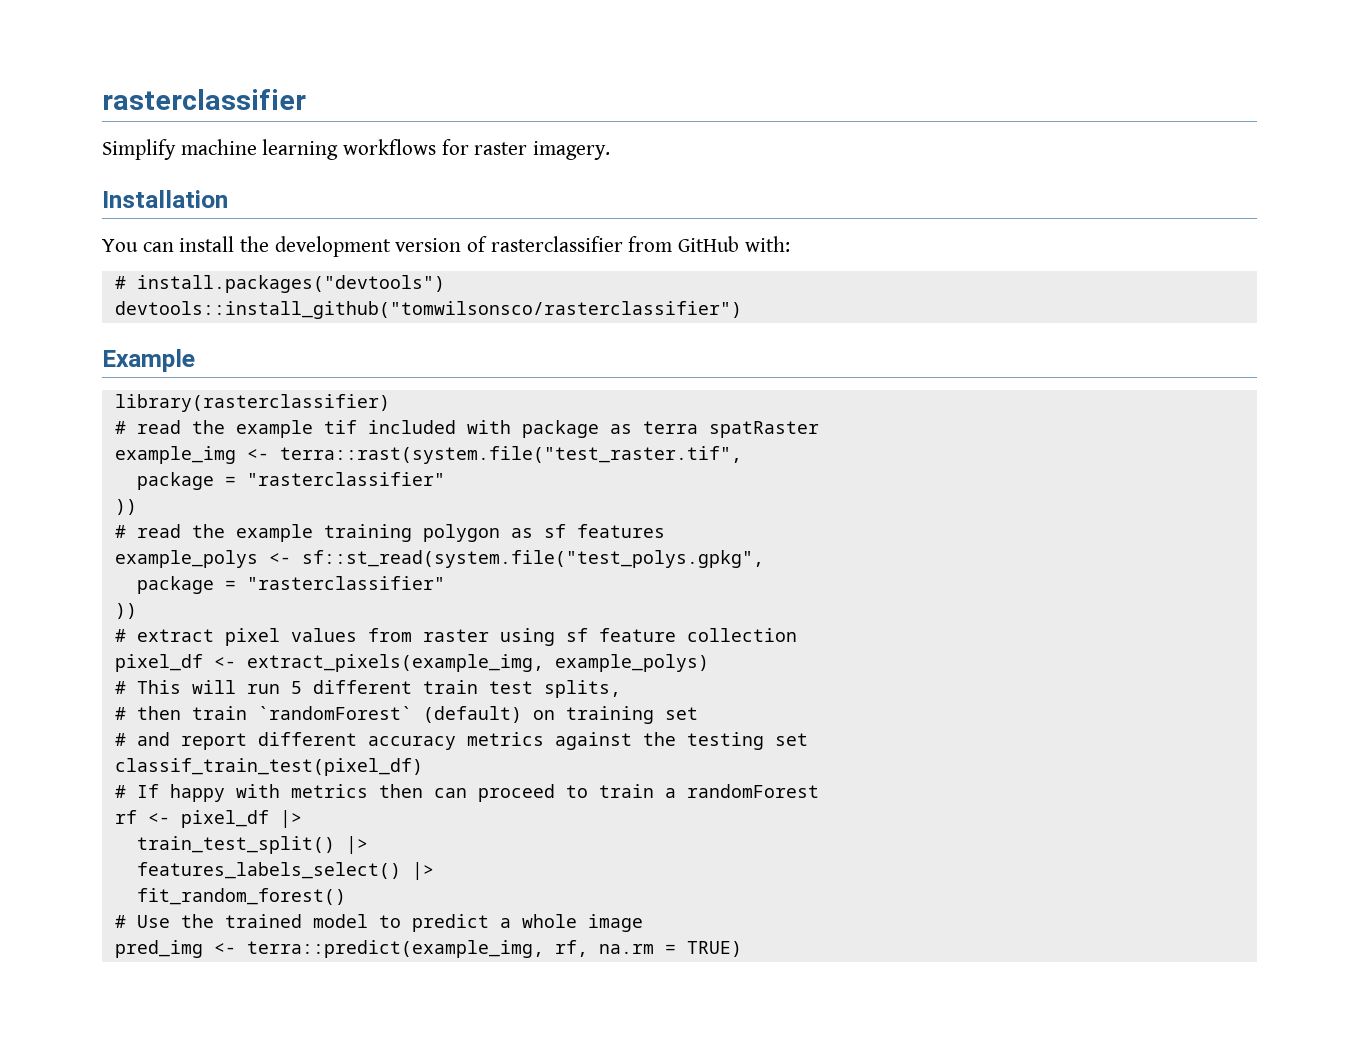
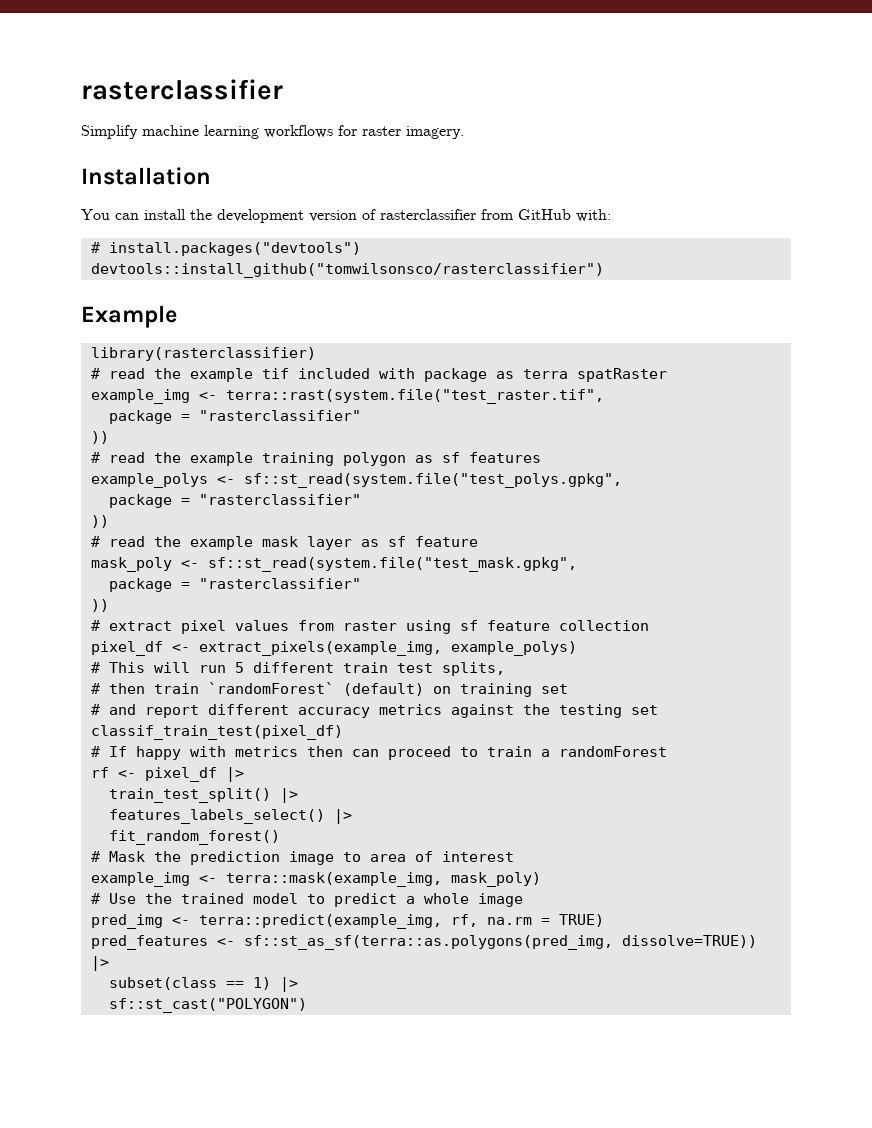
(137, 611) none -> [90,536,478,550] [90,557,577,572] [108,578,361,592] [90,599,109,612] // # read the example mask layer as sf feature // mask_poly <- sf::st_read(system.file("test_mask.gpkg", // package = "rasterclassifier" // ))
(346, 896) none -> [90,851,514,865] [90,872,541,887] // # Mask the prediction image to area of interest // example_img <- terra::mask(example_img, mask_poly)
(742, 949) none -> [90,935,757,950] [90,956,109,971] [108,977,298,992] [108,998,307,1013] // pred_features <- sf::st_as_sf(terra::as.polygons(pred_img, dissolve=TRUE)) |> // subset(class == 1) |> // sf::st_cast("POLYGON")

